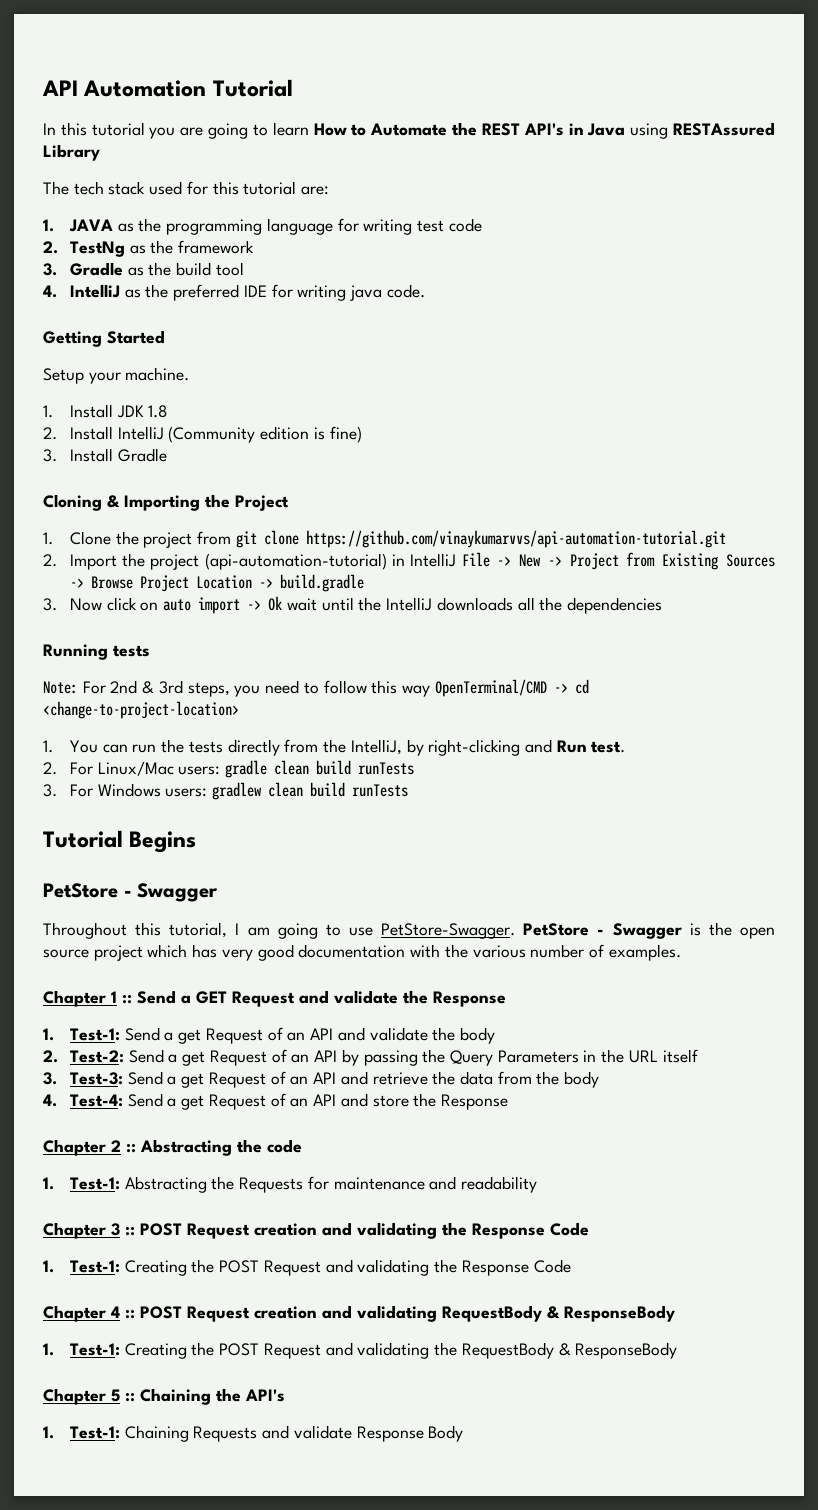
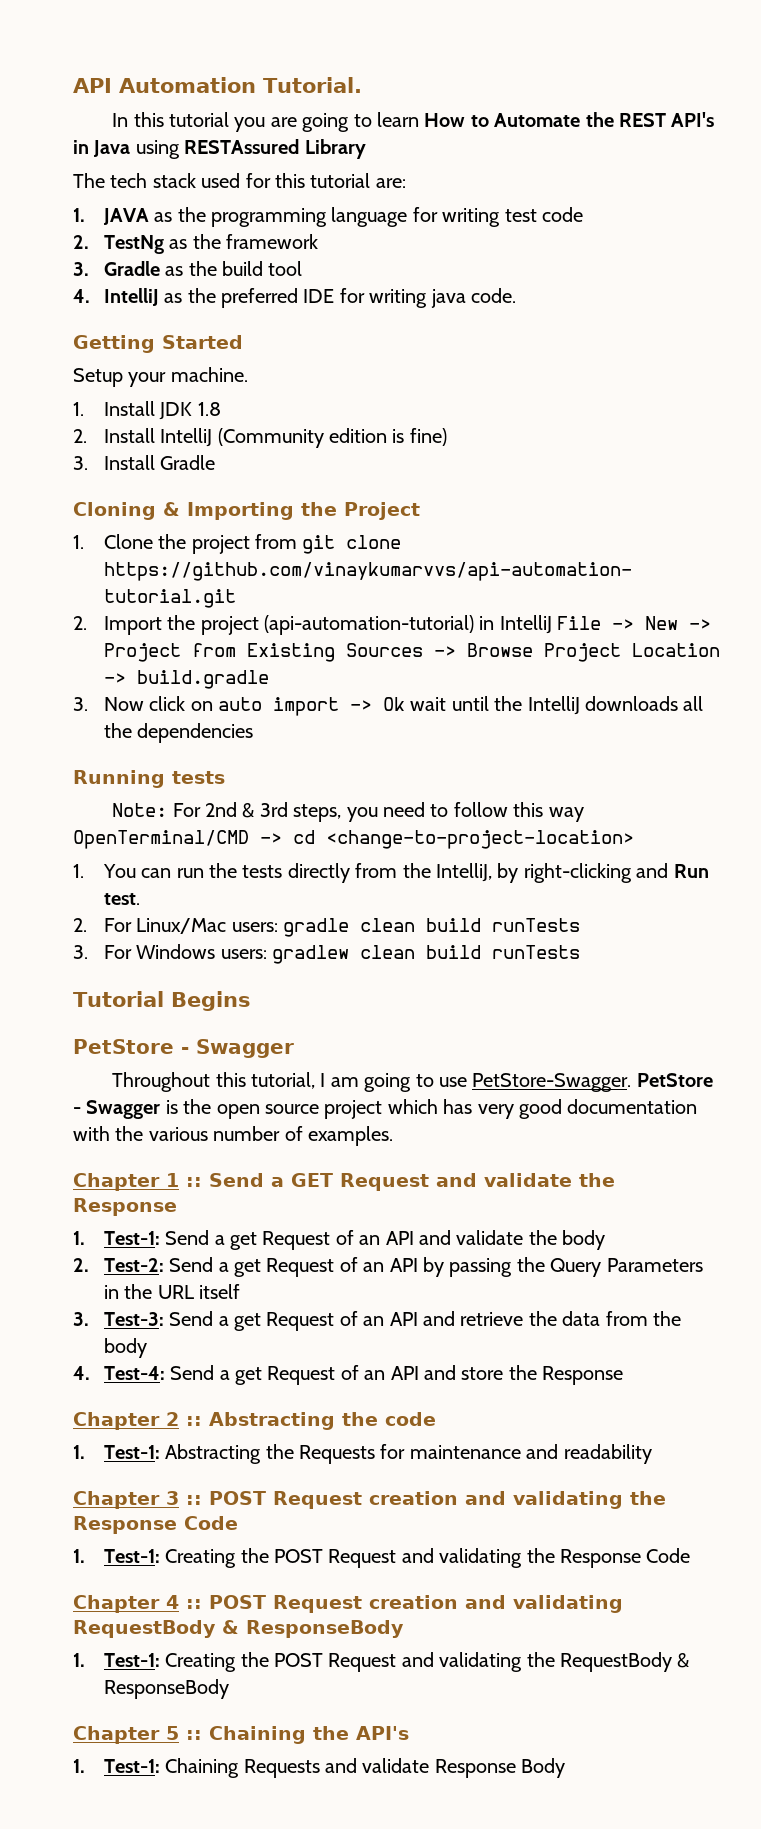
[212,79,293,97] Tutorial -> [263,77,362,93] Tutorial.

